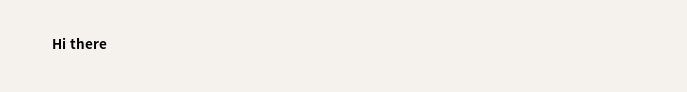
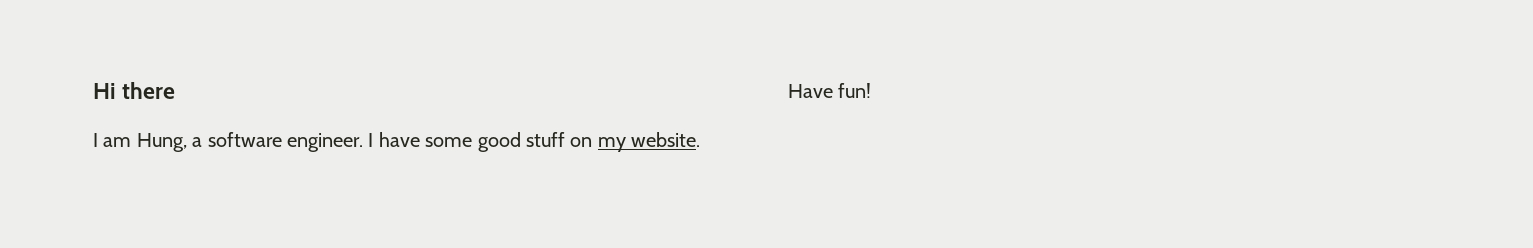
(107, 43) none -> [93,132,701,152] [788,83,872,98] // I am Hung, a software engineer. I have some good stuff on my website. Have fun!

